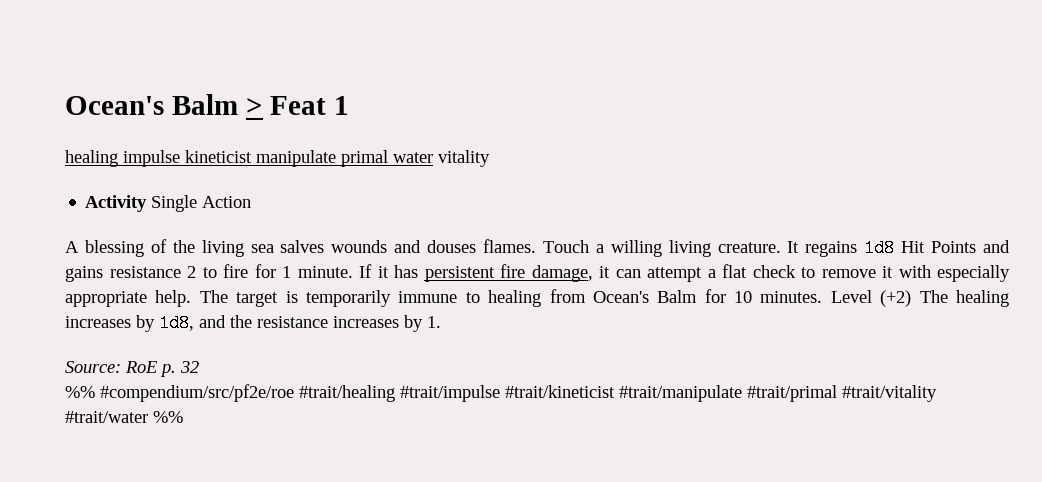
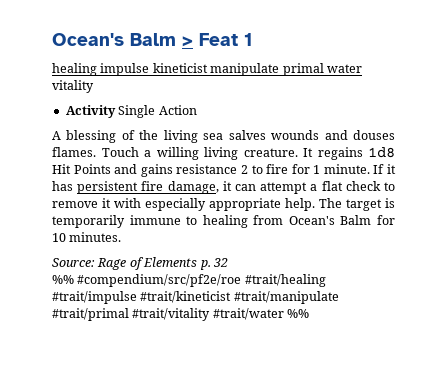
[830,290,1010,307] [65,314,441,332] [65,361,157,373] Level (+2) The healing increases by 1d8, and the resistance increases by 1. // Source: RoE -> [52,257,198,270] // Source: Rage of Elements

